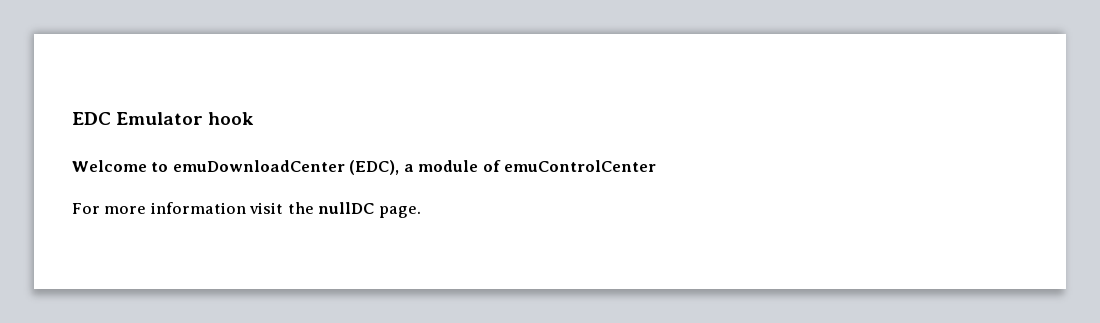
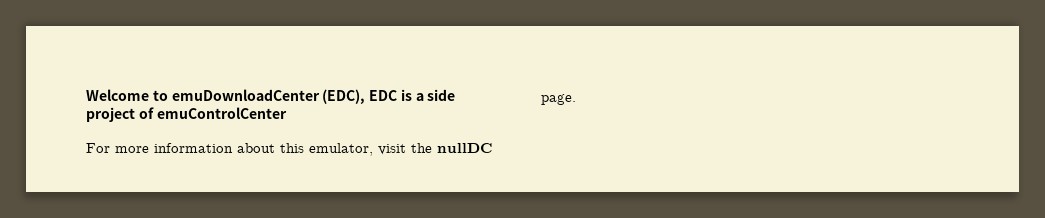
[72,112,255,125] EDC Emulator hook // -> (86, 95) none
[403,160,479,172] a module -> [369,89,456,101] [86,107,135,122] EDC is a side project
(246, 208) none -> [237,143,373,156] about this emulator,

